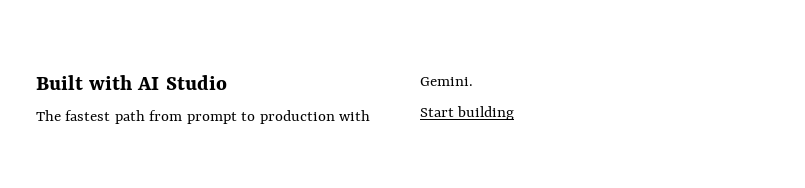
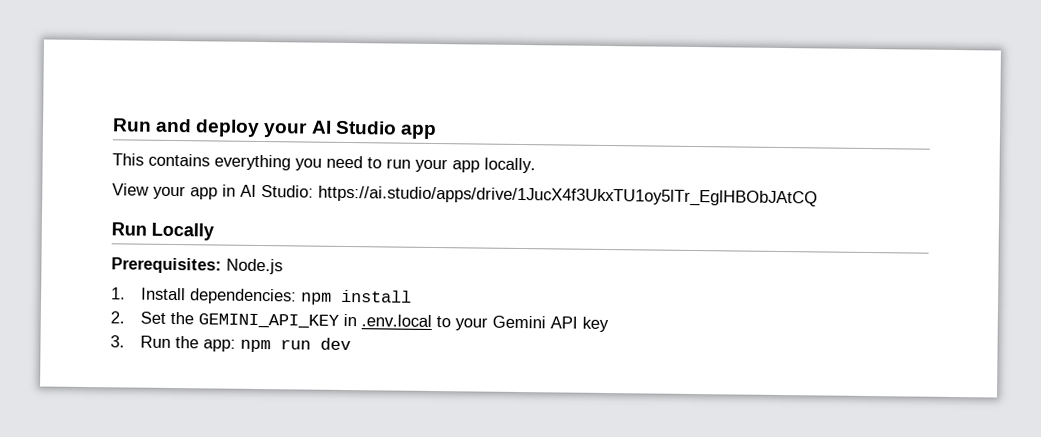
[36,75,227,90] [36,110,371,124] [420,77,473,86] [420,106,515,120] Built with AI Studio // The fastest path from prompt to production with Gemini. // Start building -> [112,118,437,140] [112,153,536,174] [112,183,818,208] [111,222,214,241] [111,257,283,275] [111,287,412,305] [110,311,609,333] [110,335,351,353] Run and deploy your AI Studio app // This contains everything you need to run your app locally. // View your app in AI Studio: https://ai.studio/apps/drive/1JucX4f3UkxTU1oy5lTr_EglHBObJAtCQ // Run Locally // Prerequisites: Node.js // 1. Install dependencies: npm install // 2. Set the GEMINI_API_KEY in .env.local to your Gemini API key // 3. Run the app: npm run dev

